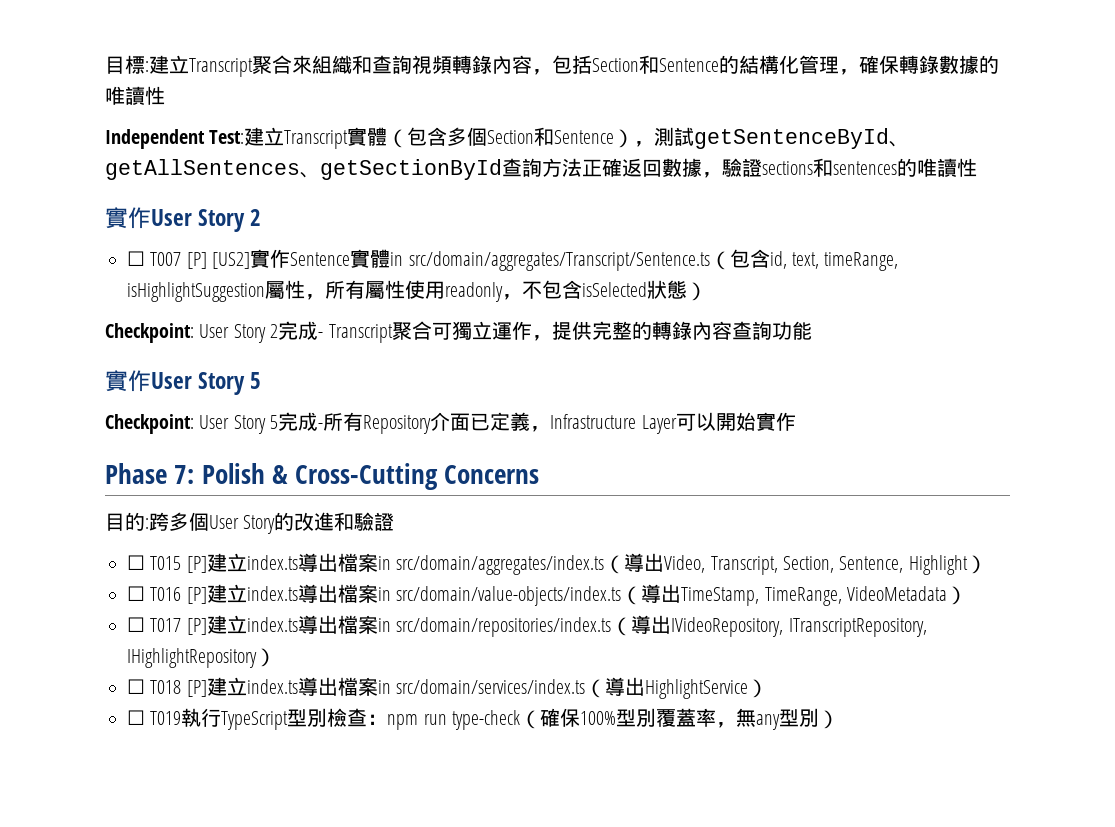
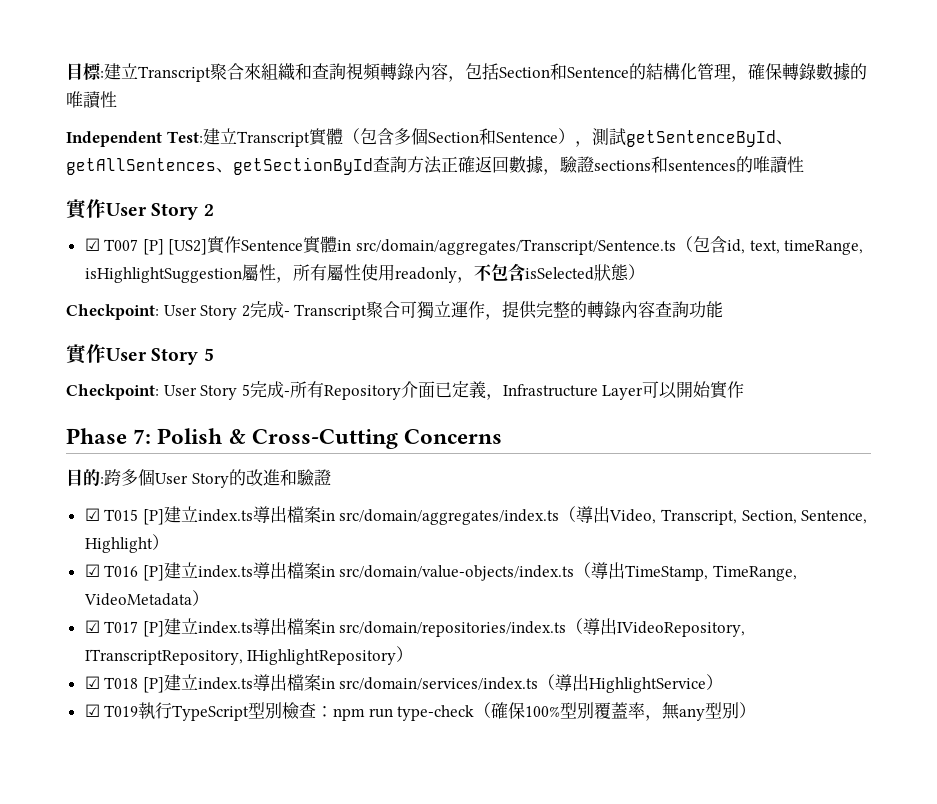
[127,251,145,266] ☐ -> [84,238,100,251] ☑
[127,555,145,570] ☐ -> [84,508,100,521] ☑
[127,586,145,601] ☐ -> [84,564,100,577] ☑
[127,617,145,632] ☐ -> [84,620,100,633] ☑
[127,679,145,694] ☐ -> [84,676,100,689] ☑
[127,710,145,725] ☐ -> [84,704,100,717] ☑

